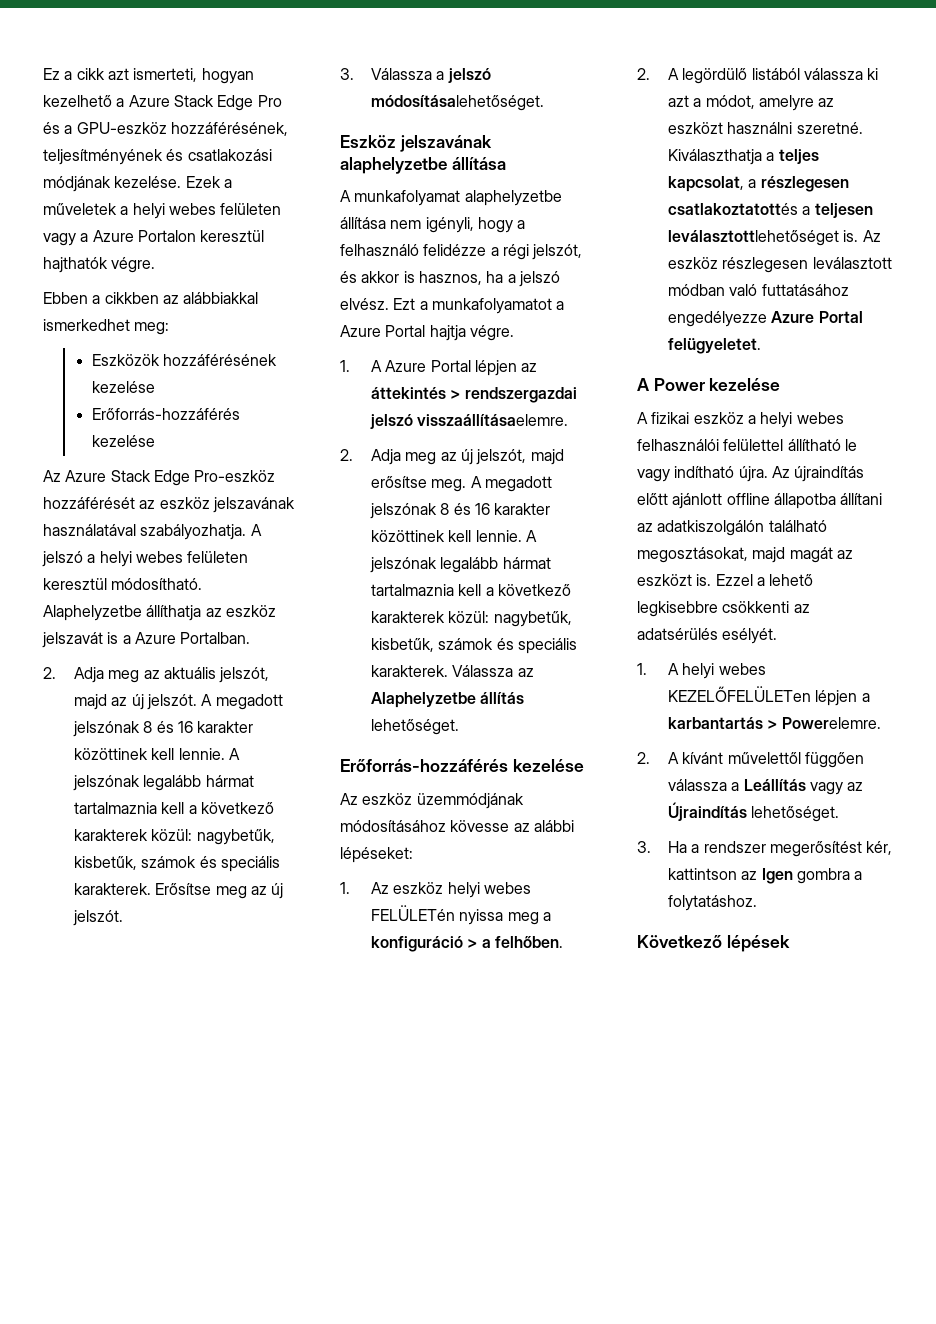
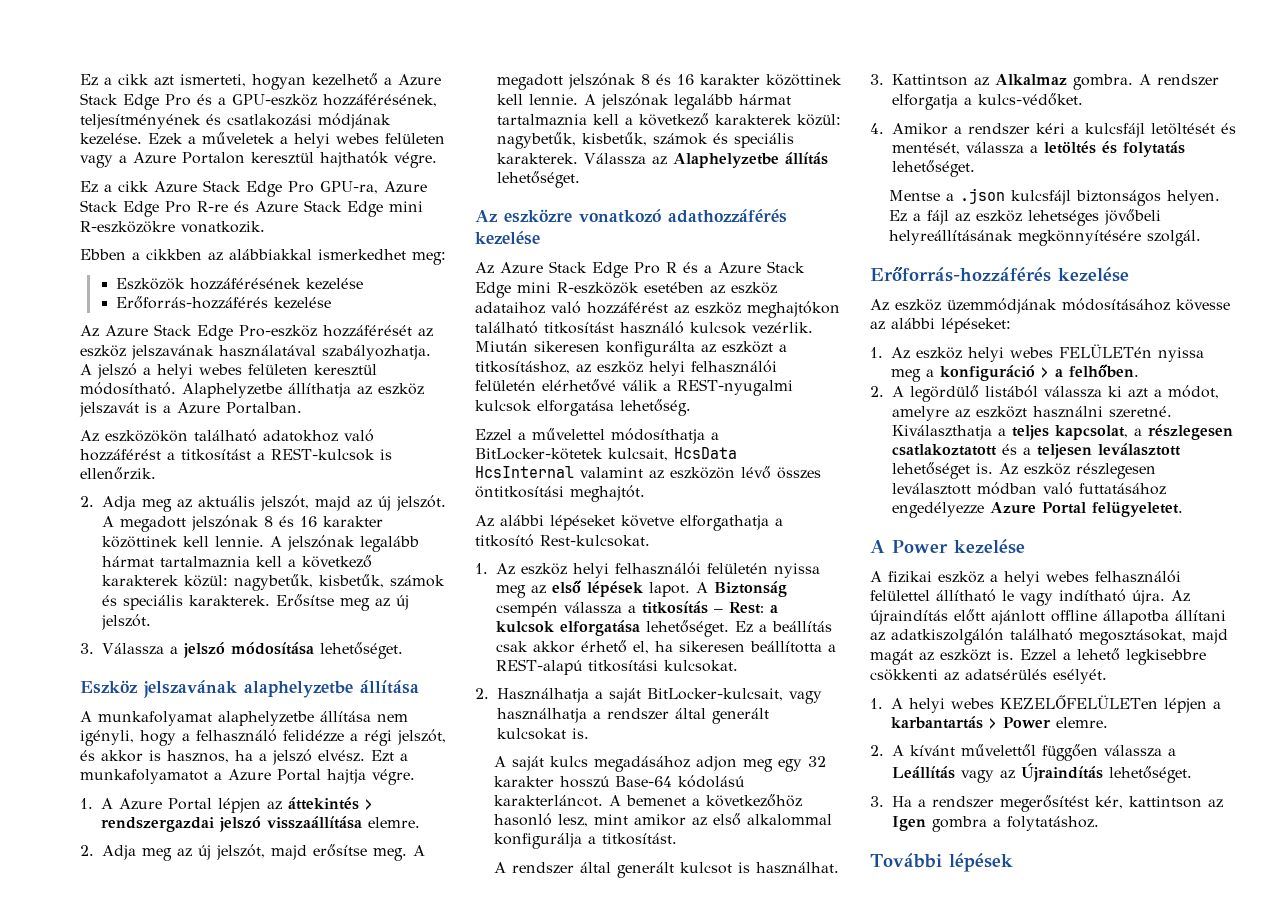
(156, 265) none -> [80,180,427,197] [80,200,423,217] [80,221,265,233] // Ez a cikk Azure Stack Edge Pro GPU-ra, Azure Stack Edge Pro R-re és Azure Stack Edge mini R-eszközökre vonatkozik.
(251, 638) none -> [80,429,374,442] [80,448,392,461] [80,467,156,480] // Az eszközökön található adatokhoz való hozzáférést a titkosítást a REST-kulcsok is ellenőrzik.
[371,95,545,111] módosításalehetőséget. -> [230,642,403,659] módosítása lehetőséget.
[417,414,569,426] visszaállításaelemre. -> [267,816,420,829] visszaállítása elemre.
(460, 727) none -> [475,209,787,223] [475,231,540,245] [475,261,805,278] [475,282,777,298] [475,301,840,318] [475,321,813,334] [475,341,787,357] [475,360,777,376] [475,379,793,396] [475,399,691,416] [475,428,719,444] [475,447,737,461] [475,466,821,479] [475,485,645,502] [475,515,783,531] [475,534,650,547] [475,562,820,578] [496,580,787,598] [496,601,778,617] [496,620,832,637] [496,640,836,654] [496,659,738,675] [475,688,822,704] [497,708,769,724] [497,728,589,740] [493,756,826,772] [493,775,745,788] [493,794,802,807] [493,813,832,827] [493,833,677,849] [493,862,839,878] [870,74,1219,90] [892,93,1083,110] [870,123,1236,138] [892,141,1185,157] [892,160,975,177] [888,188,1220,206] [888,209,1161,226] [888,230,1201,246] // Az eszközre vonatkozó adathozzáférés kezelése // Az Azure Stack Edge Pro R és a Azure Stack Edge mini R-eszközök esetében az eszköz adataihoz való hozzáférést az eszköz meghajtókon található titkosítást használó kulcsok vezérlik. Miután sikeresen konfigurálta az eszközt a titkosításhoz, az eszköz helyi felhasználói felületén elérhetővé válik a REST-nyugalmi kulcsok elforgatása lehetőség. // Ezzel a művelettel módosíthatja a BitLocker-kötetek kulcsait, HcsData HcsInternal valamint az eszközön lévő összes öntitkosítási meghajtót. // Az alábbi lépéseket követve elforgathatja a titkosító Rest-kulcsokat. // 1. Az eszköz helyi felhasználói felületén nyissa meg az első lépések lapot. A Biztonság csempén válassza a titkosítás – Rest: a kulcsok elforgatása lehetőséget. Ez a beállítás csak akkor érhető el, ha sikeresen beállította a REST-alapú titkosítási kulcsokat. // 2. Használhatja a saját BitLocker-kulcsait, vagy használhatja a rendszer által generált kulcsokat is. // A saját kulcs megadásához adjon meg egy 32 karakter hosszú Base-64 kódolású karakterláncot. A bemenet a következőhöz hasonló lesz, mint amikor az első alkalommal konfigurálja a titkosítást. // A rendszer által generált kulcsot is használhat. // 3. Kattintson az Alkalmaz gombra. A rendszer elforgatja a kulcs-védőket. // 4. Amikor a rendszer kéri a kulcsfájl letöltését és mentését, válassza a letöltés és folytatás lehetőséget. // Mentse a .json kulcsfájl biztonságos helyen. Ez a fájl az eszköz lehetséges jövőbeli helyreállításának megkönnyítésére szolgál.
[668,203,873,218] [668,230,840,246] csatlakoztatottés a teljesen leválasztottlehetőséget -> [892,443,1181,459] [892,462,970,479] csatlakoztatott és a teljesen leválasztott lehetőséget
[781,717,881,729] Powerelemre. -> [1003,717,1108,728] Power elemre.
[637,935,722,948] Következő -> [870,853,942,868] További

